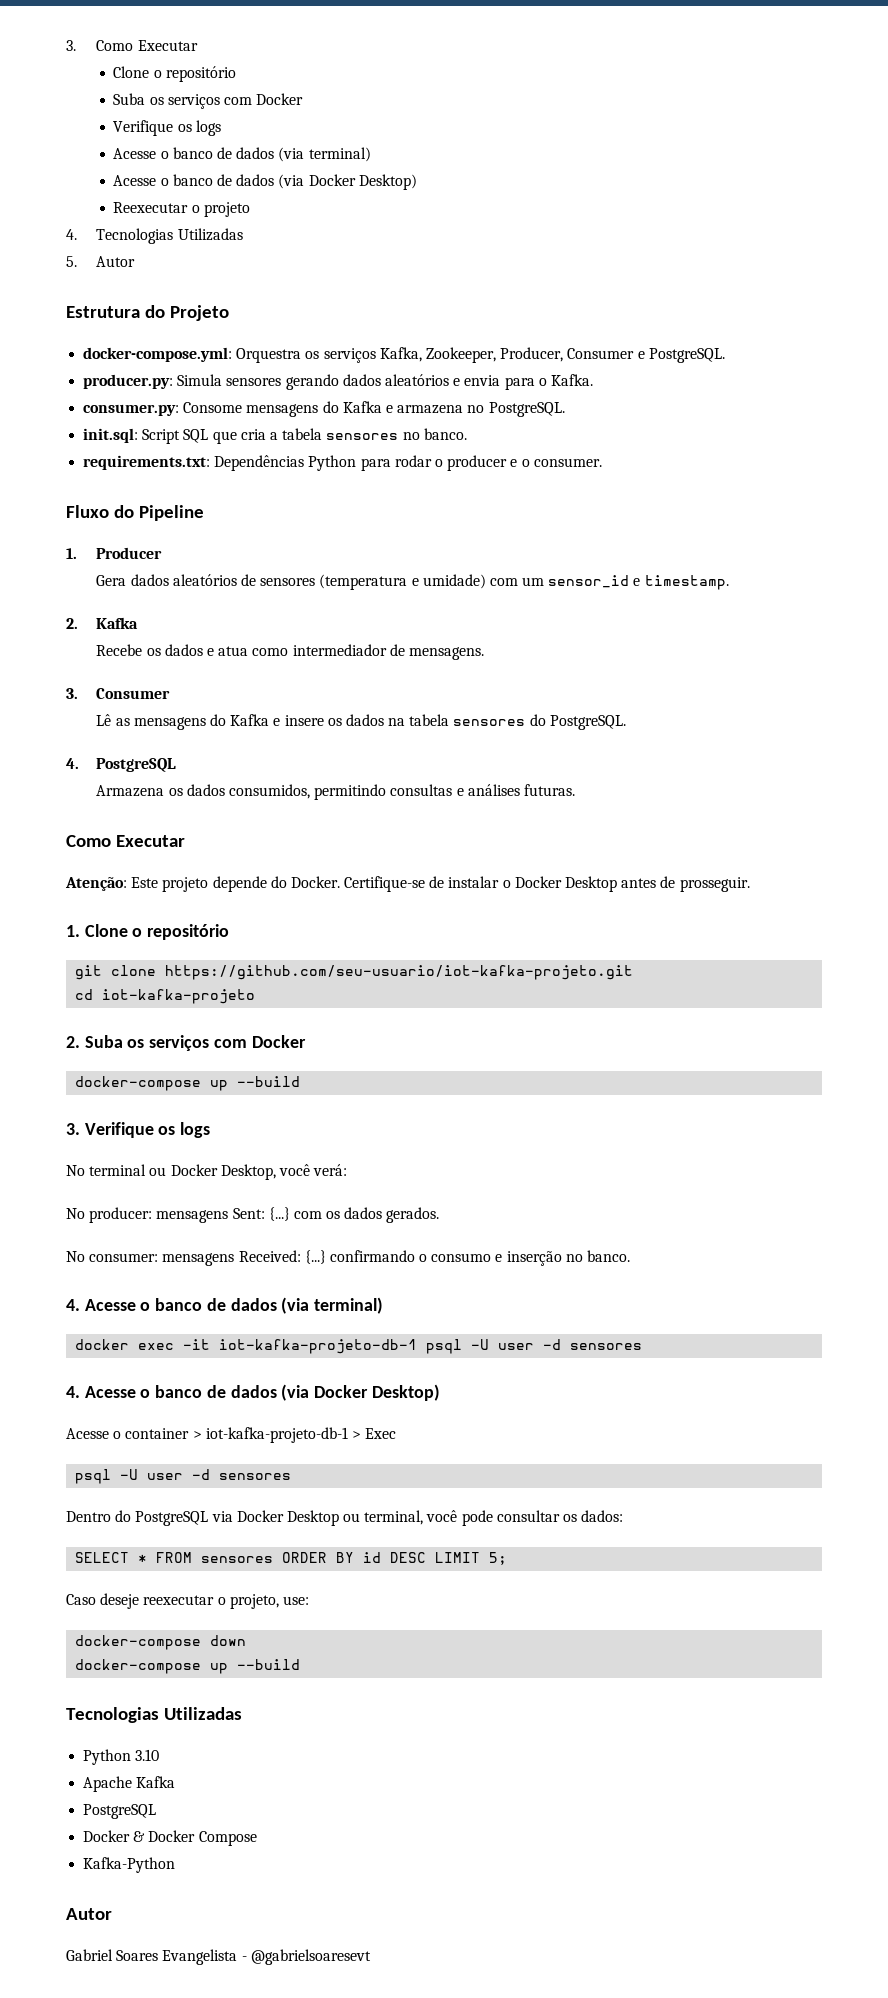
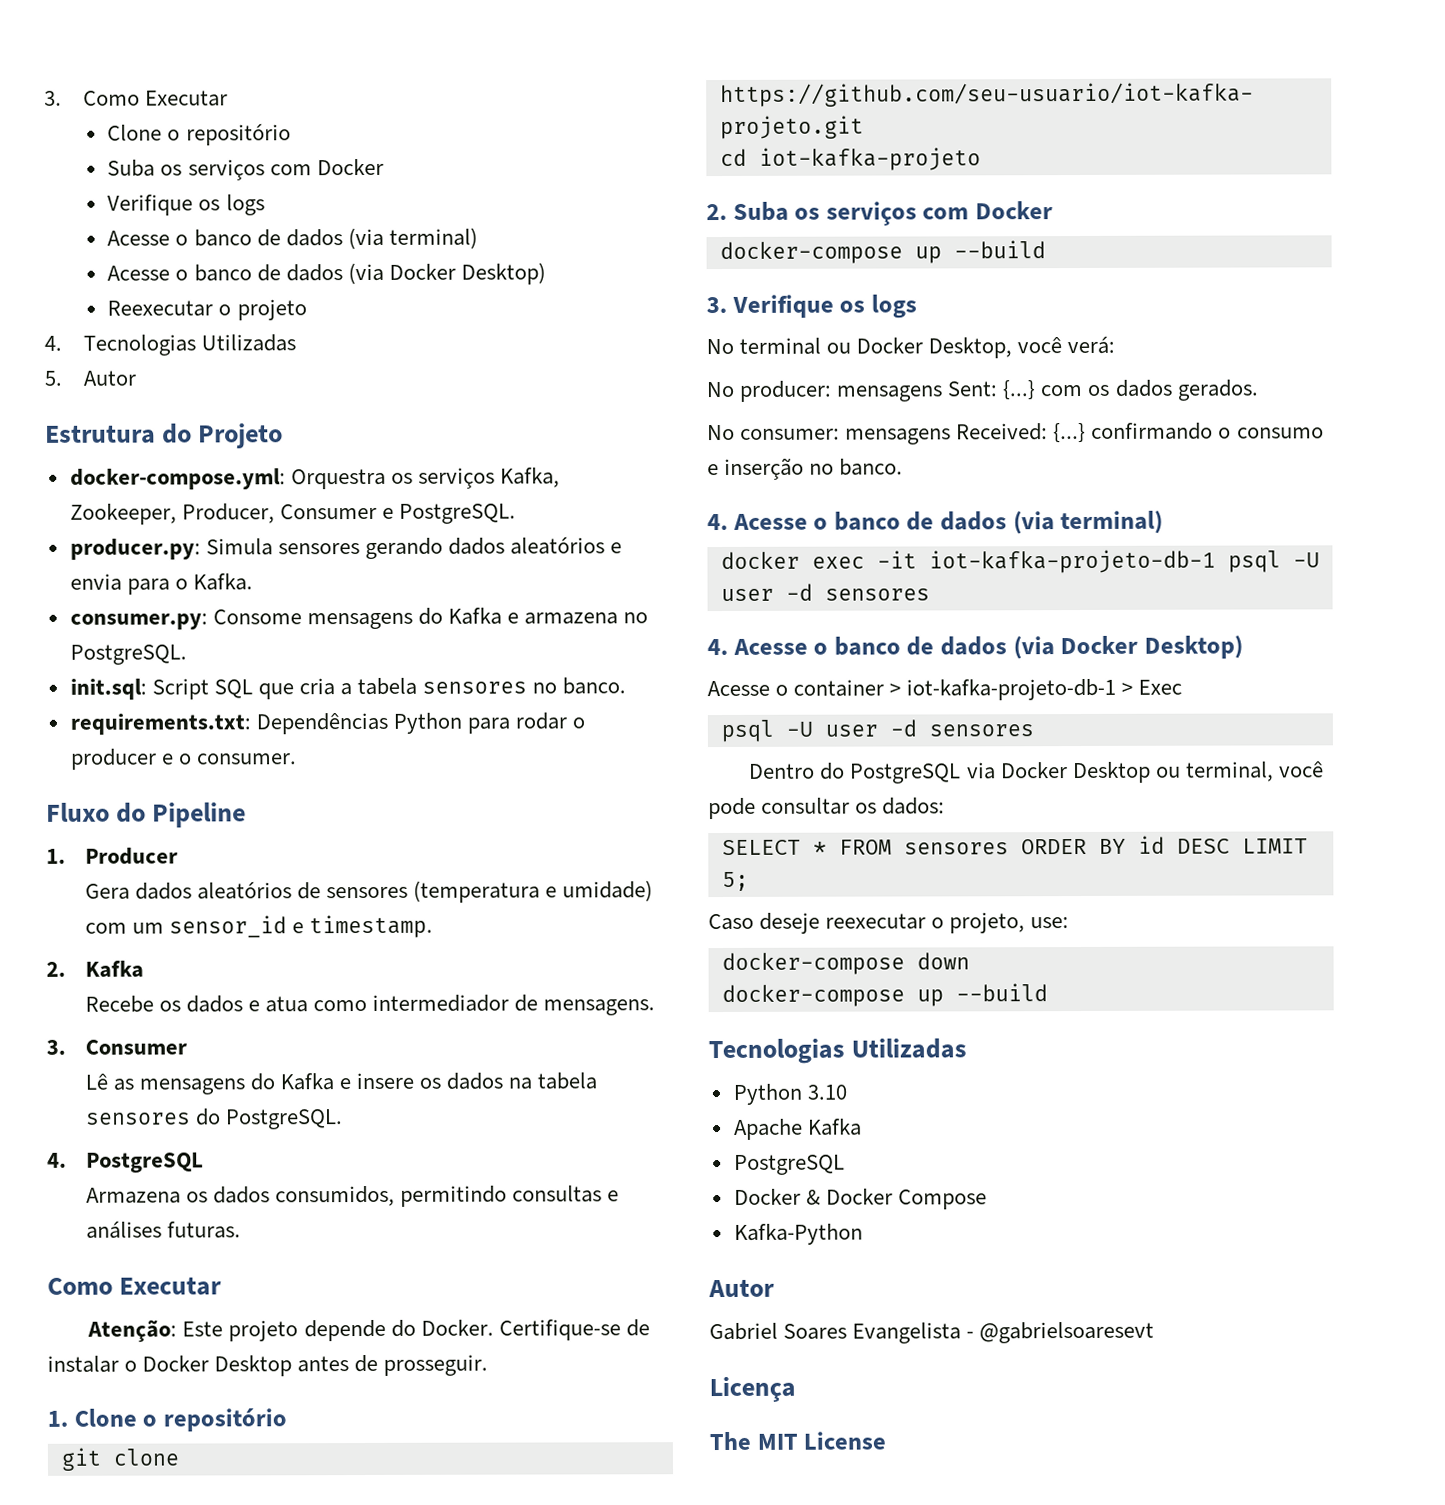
(371, 1957) none -> [709,1376,796,1403] [709,1431,887,1451] // Licença // The MIT License

